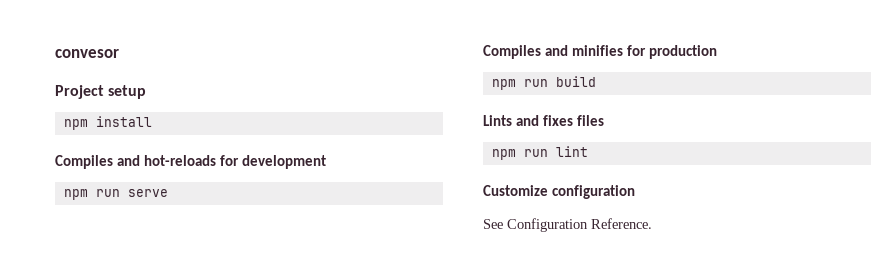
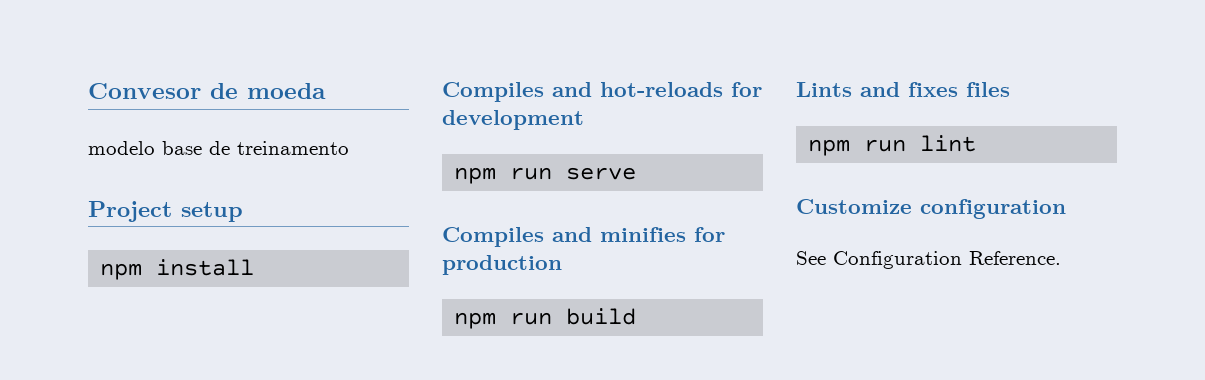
[55,49,119,58] convesor -> [88,83,326,99] [88,141,349,155] Convesor de moeda // modelo base de treinamento

